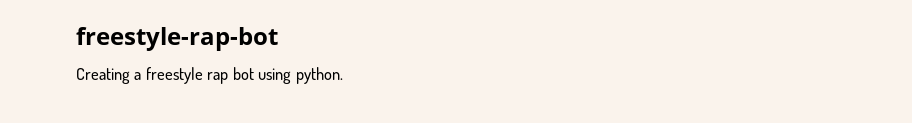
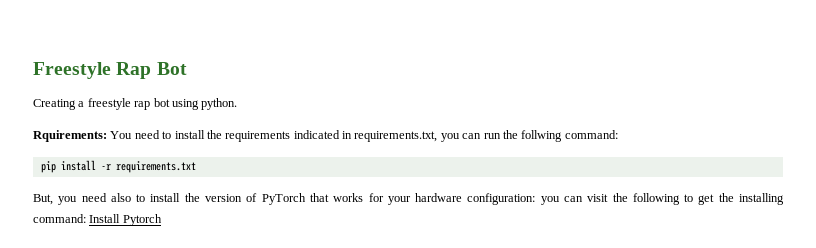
[76,27,278,51] freestyle-rap-bot -> [33,62,187,79] Freestyle Rap Bot
(343, 75) none -> [33,130,618,142] [40,160,196,173] [33,193,784,205] [33,214,162,226] // Rquirements: You need to install the requirements indicated in requirements.txt, you can run the follwing command: // pip install -r requirements.txt // But, you need also to install the version of PyTorch that works for your hardware configuration: you can visit the following to get the installing command: Install Pytorch

